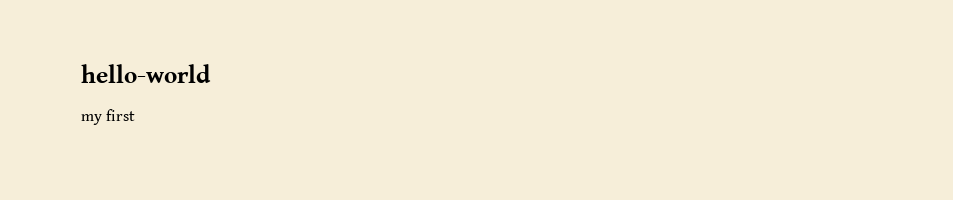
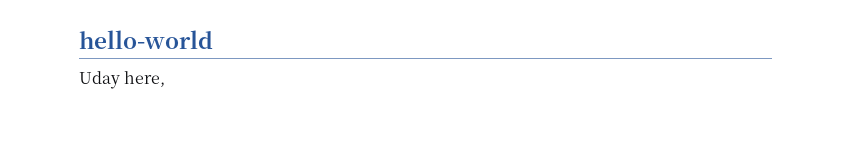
[81,109,136,125] my first -> [79,71,166,89] Uday here,

